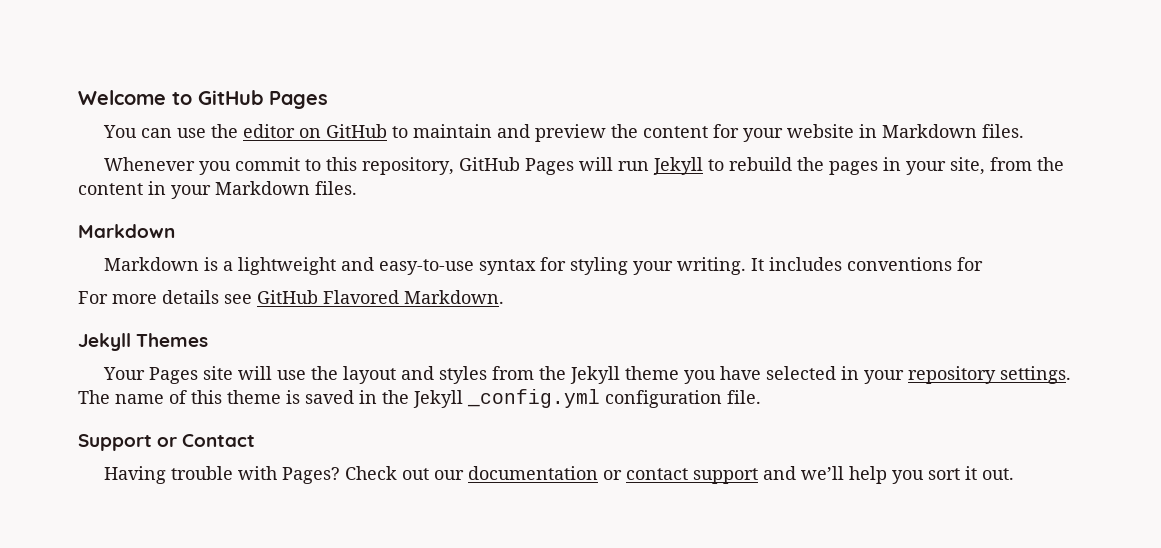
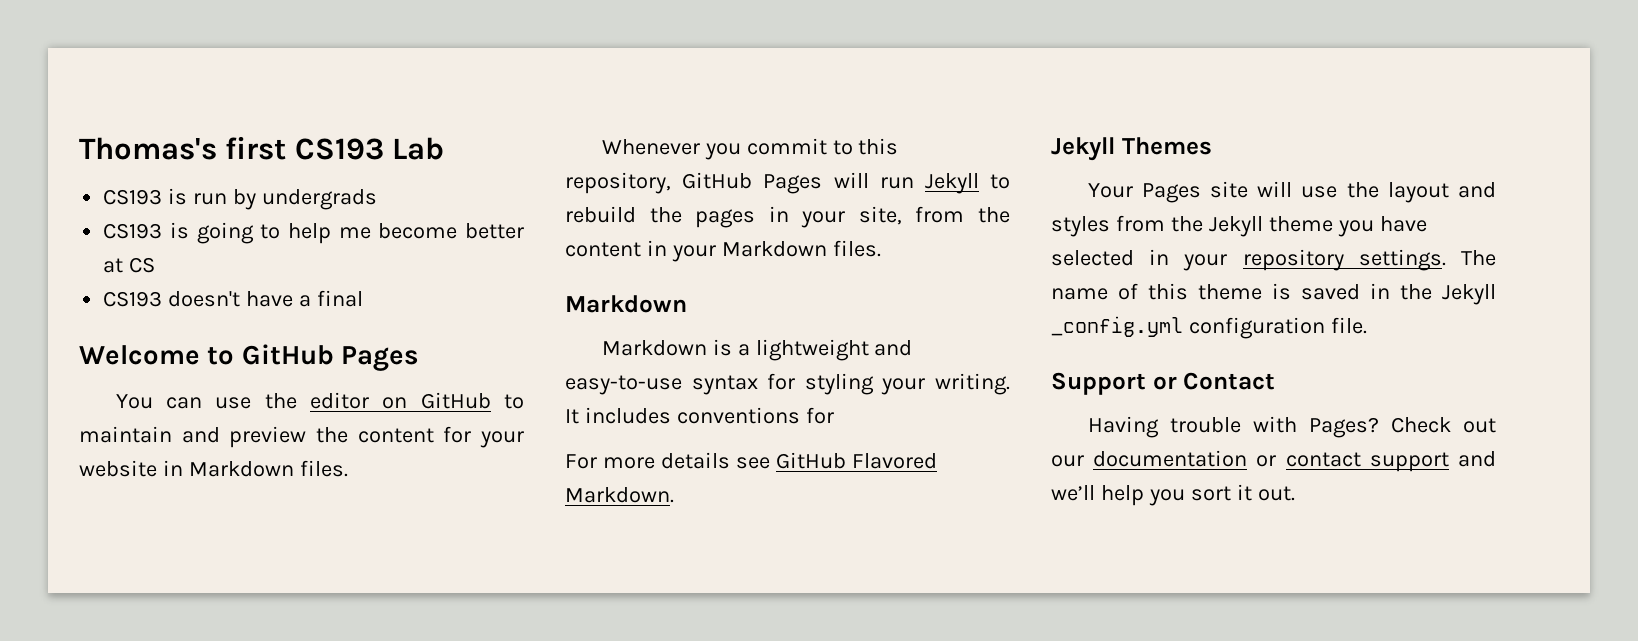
(78, 97) none -> [79,136,445,160] [103,188,377,210] [103,222,524,244] [103,257,156,273] [103,290,363,307] Thomas's first CS193 Lab // CS193 is run by undergrads // CS193 is going to help me become better at CS // CS193 doesn't have a final //

